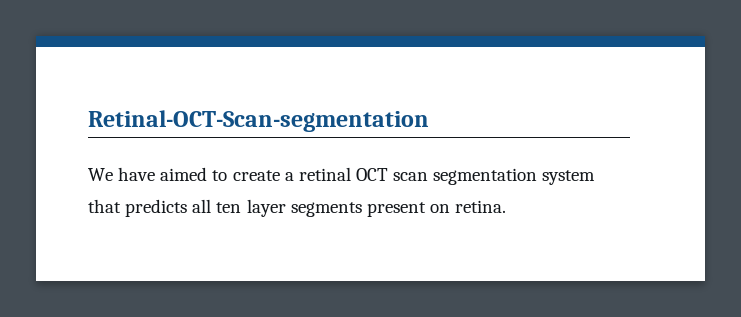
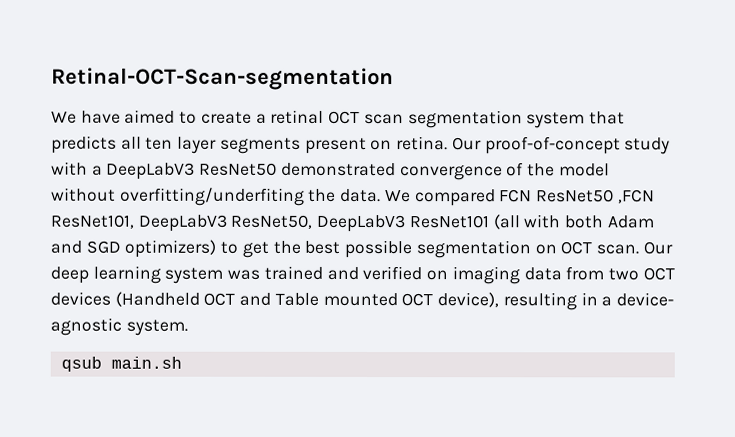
(507, 206) none -> [451,136,671,155] [51,161,610,181] [51,187,655,207] [50,214,655,233] [50,239,673,259] [50,265,675,285] [50,291,674,311] [50,317,188,336] [60,356,182,372] Our proof-of-concept study with a DeepLabV3 ResNet50 demonstrated convergence of the model without overfitting/underfiting the data. We compared FCN ResNet50 ,FCN ResNet101, DeepLabV3 ResNet50, DeepLabV3 ResNet101 (all with both Adam and SGD optimizers) to get the best possible segmentation on OCT scan. Our deep learning system was trained and verified on imaging data from two OCT devices (Handheld OCT and Table mounted OCT device), resulting in a device- agnostic system. // qsub main.sh

